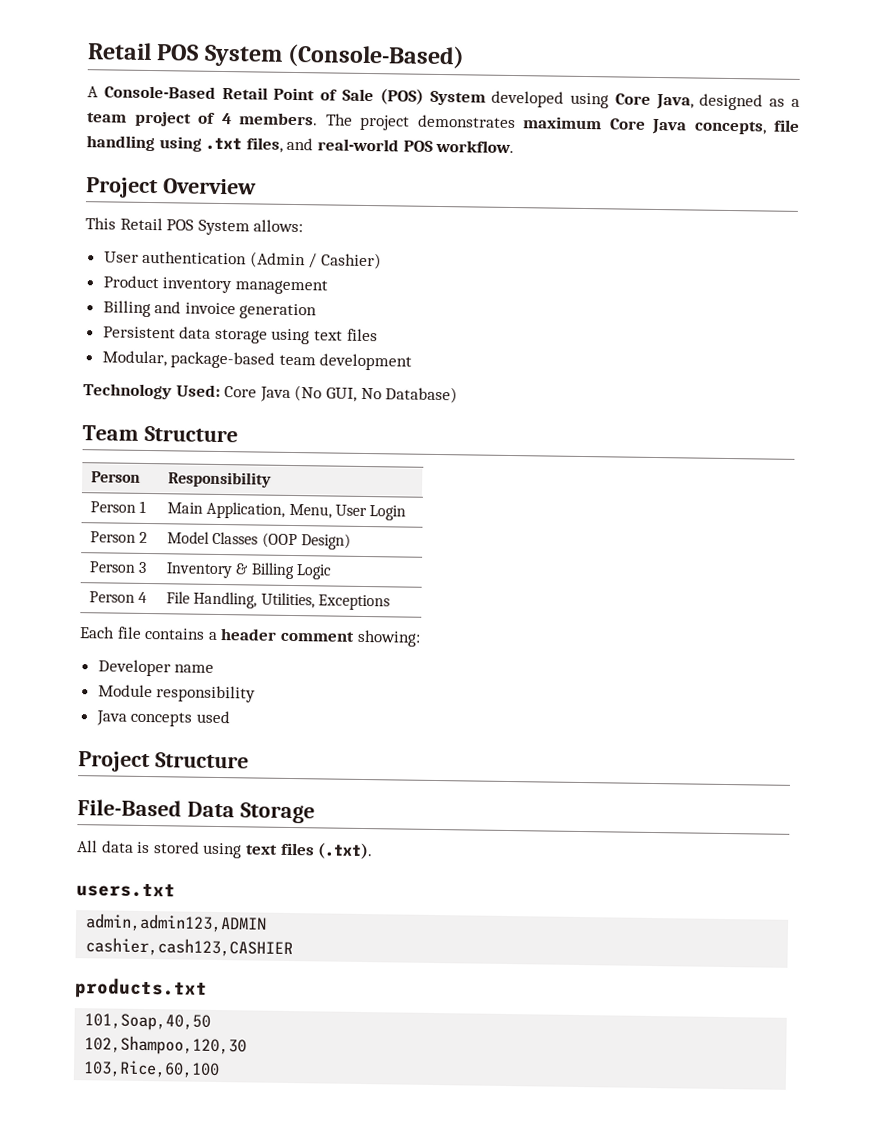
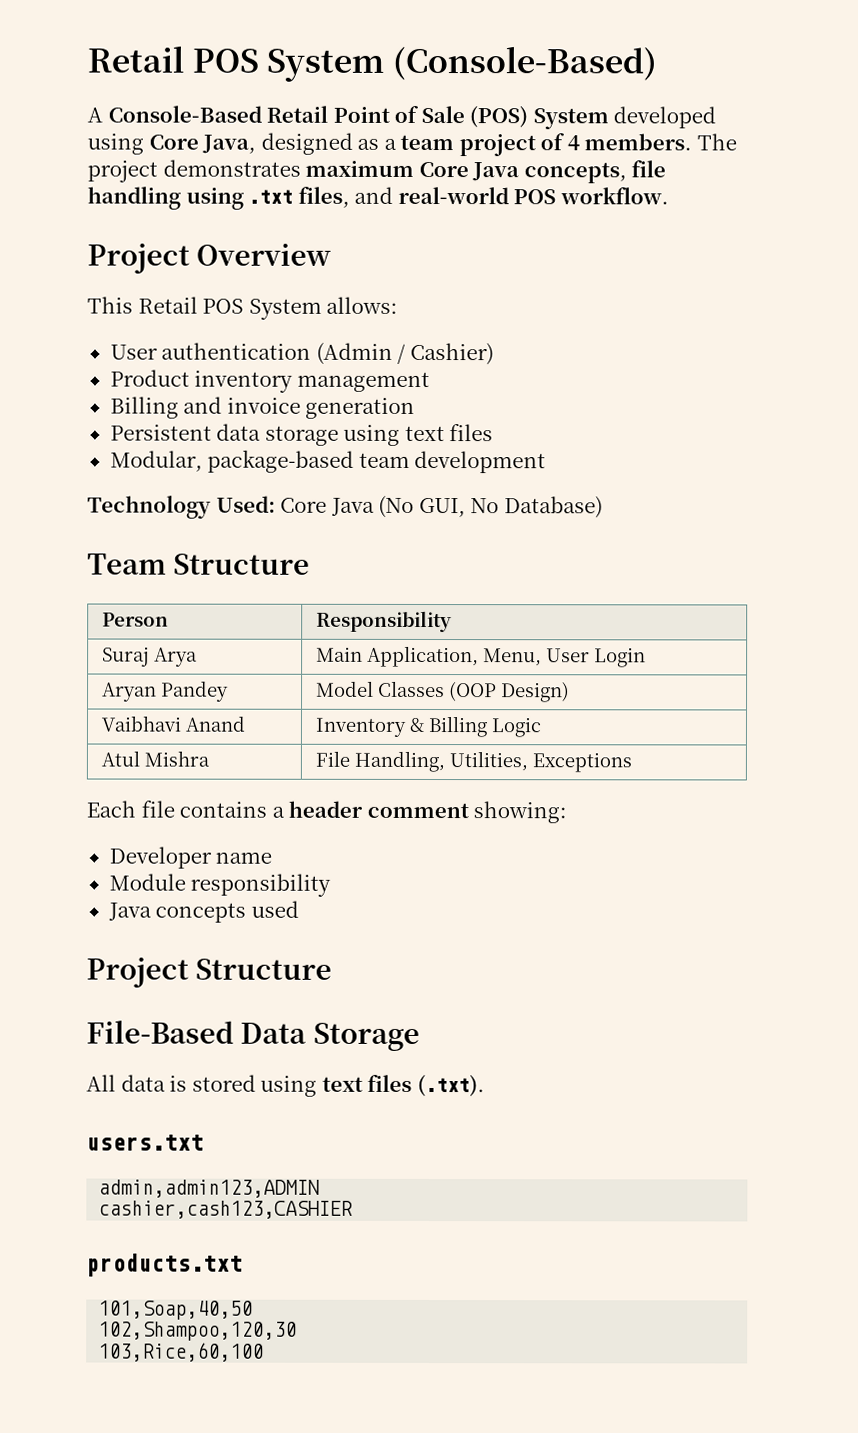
[90,500,147,513] Person 1 -> [102,646,199,667] Suraj Arya
[90,531,149,544] Person 2 -> [102,680,230,702] Aryan Pandey
[89,561,147,574] Person 3 -> [101,715,247,732] Vaibhavi Anand
[89,591,148,604] Person 4 -> [101,750,211,767] Atul Mishra

